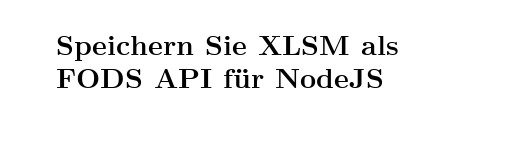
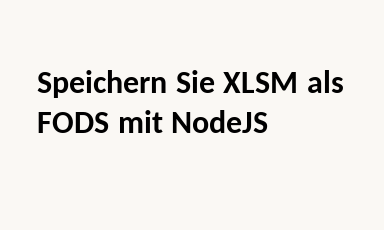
[154,69,264,88] API für -> [117,110,163,133] mit

